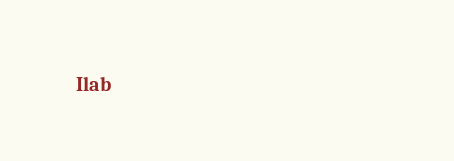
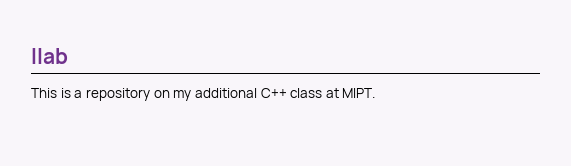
(111, 83) none -> [31,88,376,101] // This is a repository on my additional C++ class at MIPT.

